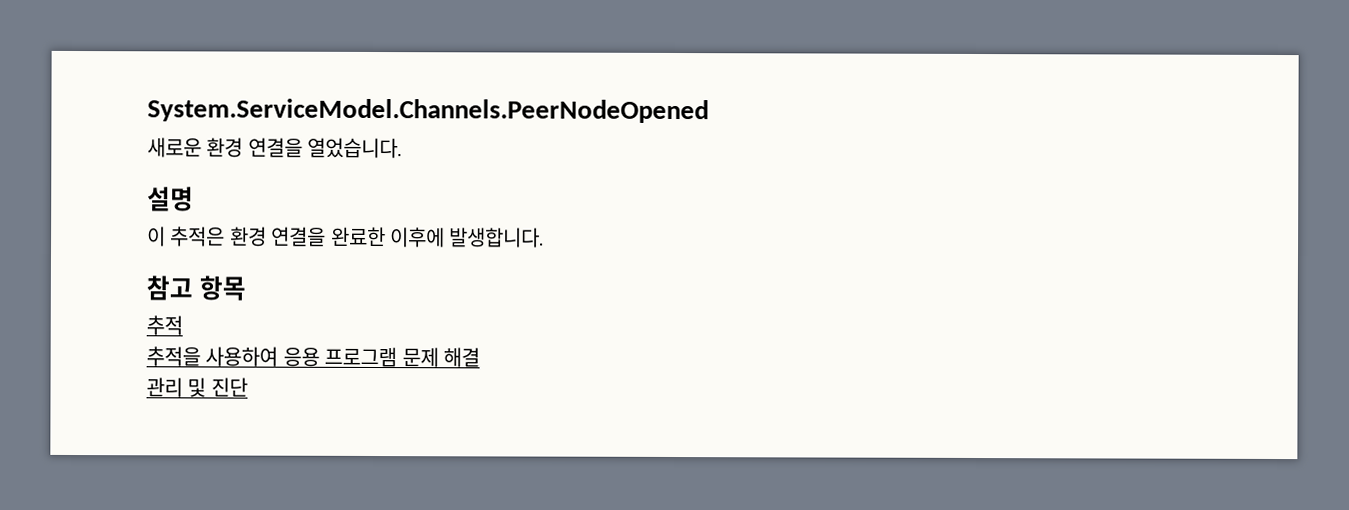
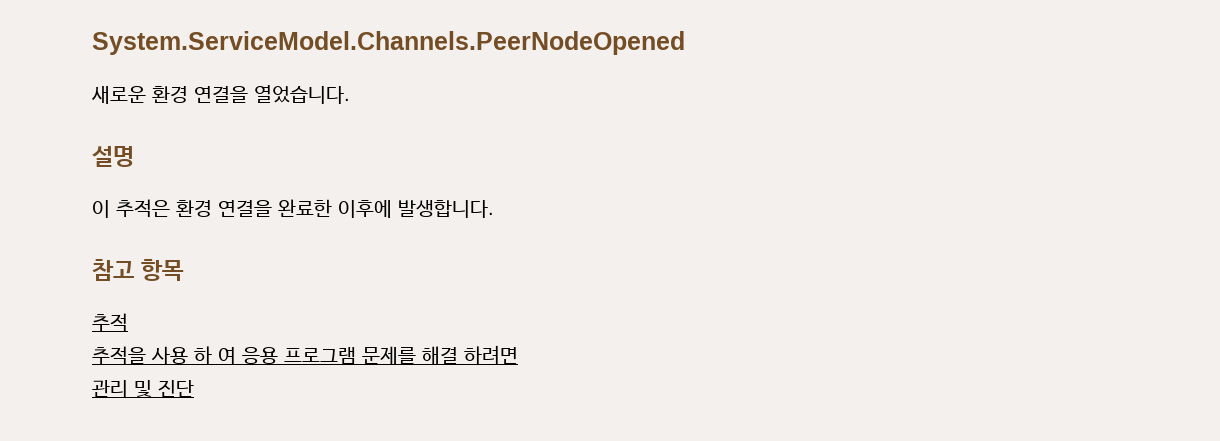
[205,346,279,367] 사용하여 -> [151,346,236,365] 사용 하 여
[401,347,439,368] 문제 -> [362,346,416,365] 문제를
(480, 357) none -> [464,345,518,365] 하려면

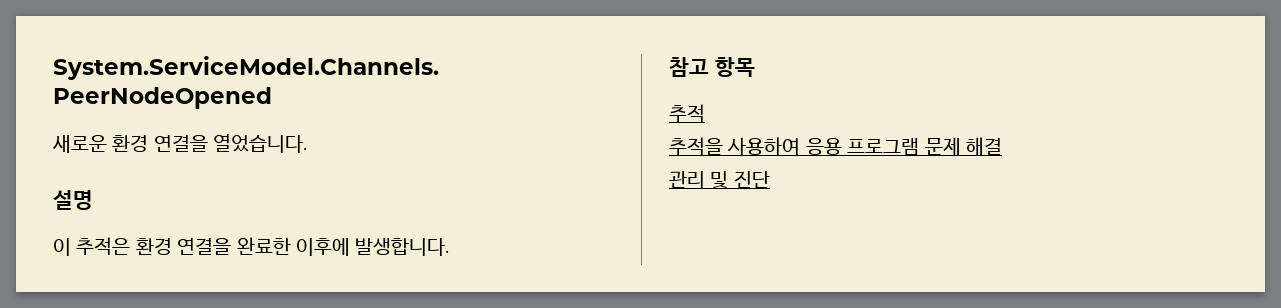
[151,346,236,365] 사용 하 여 -> [727,137,801,156] 사용하여
[362,346,416,365] 문제를 -> [924,137,961,156] 문제
[464,345,518,365] 하려면 -> (1002, 146) none

